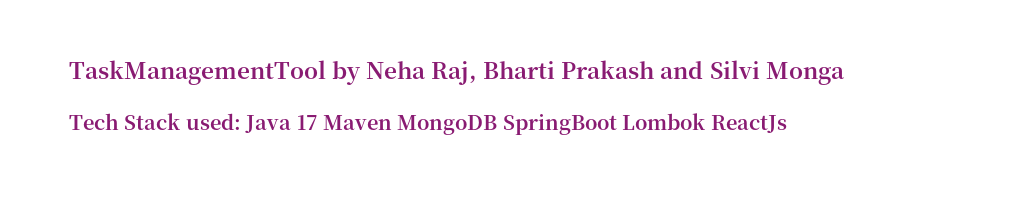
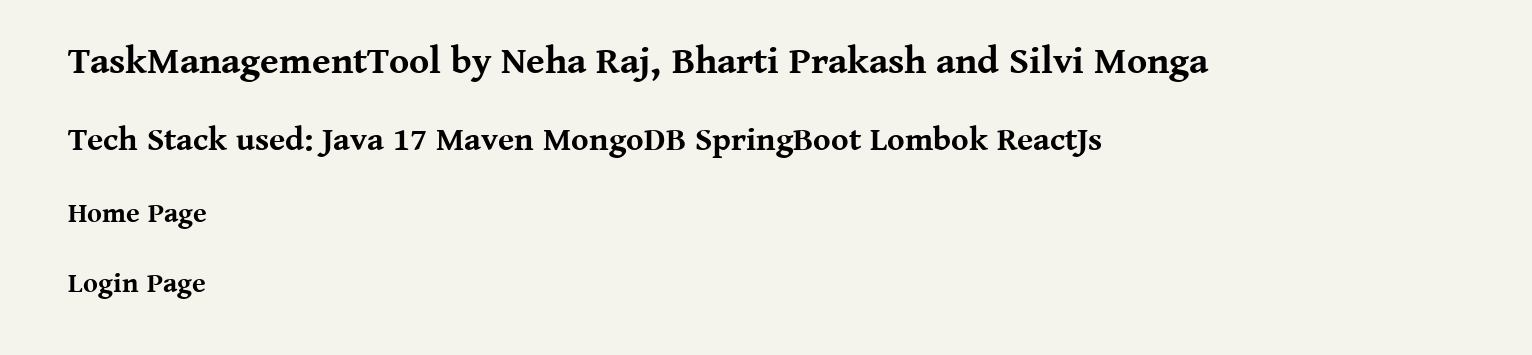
(787, 124) none -> [68,205,207,229] [68,273,206,299] // Home Page // Login Page

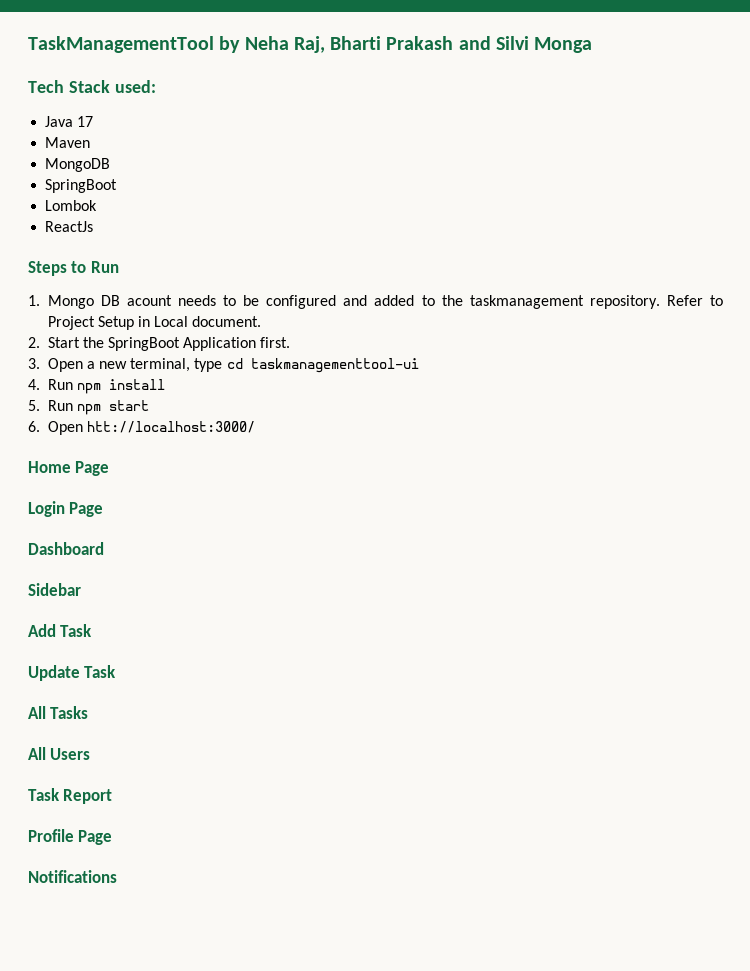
(313, 138) none -> (156, 86) //
(427, 140) none -> (94, 121) //
(534, 140) none -> (91, 142) //
[695,128,862,158] SpringBoot -> [45,179,118,193] // SpringBoot //
(988, 137) none -> (98, 205) //
[68,205,207,229] [68,273,206,299] Home Page // Login Page -> [28,261,119,276] [28,295,723,309] [47,316,262,330] [28,337,291,351] [28,358,419,373] [28,379,165,394] [28,400,149,415] [28,421,255,435] [28,461,110,476] [28,501,104,517] [28,542,104,555] [28,583,81,596] [28,624,93,637] [28,665,117,681] [28,706,89,719] [28,747,91,760] [28,788,113,804] [28,829,113,845] [28,870,117,883] Steps to Run // 1. Mongo DB acount needs to be configured and added to the taskmanagement repository. Refer to Project Setup in Local document. // 2. Start the SpringBoot Application first. // 3. Open a new terminal, type cd taskmanagementtool-ui // 4. Run npm install // 5. Run npm start // 6. Open htt://localhost:3000/ // Home Page // Login Page // Dashboard // Sidebar // Add Task // Update Task // All Tasks // All Users // Task Report // Profile Page // Notifications

